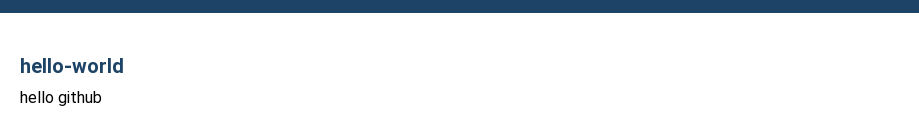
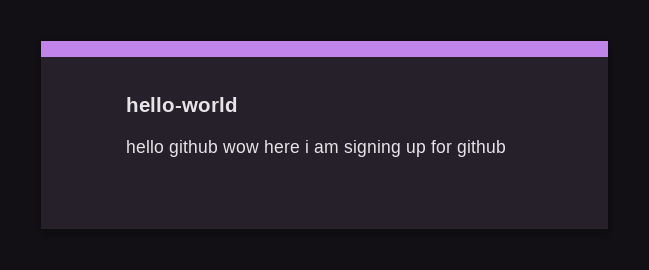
(103, 98) none -> [222,140,506,157] wow here i am signing up for github

